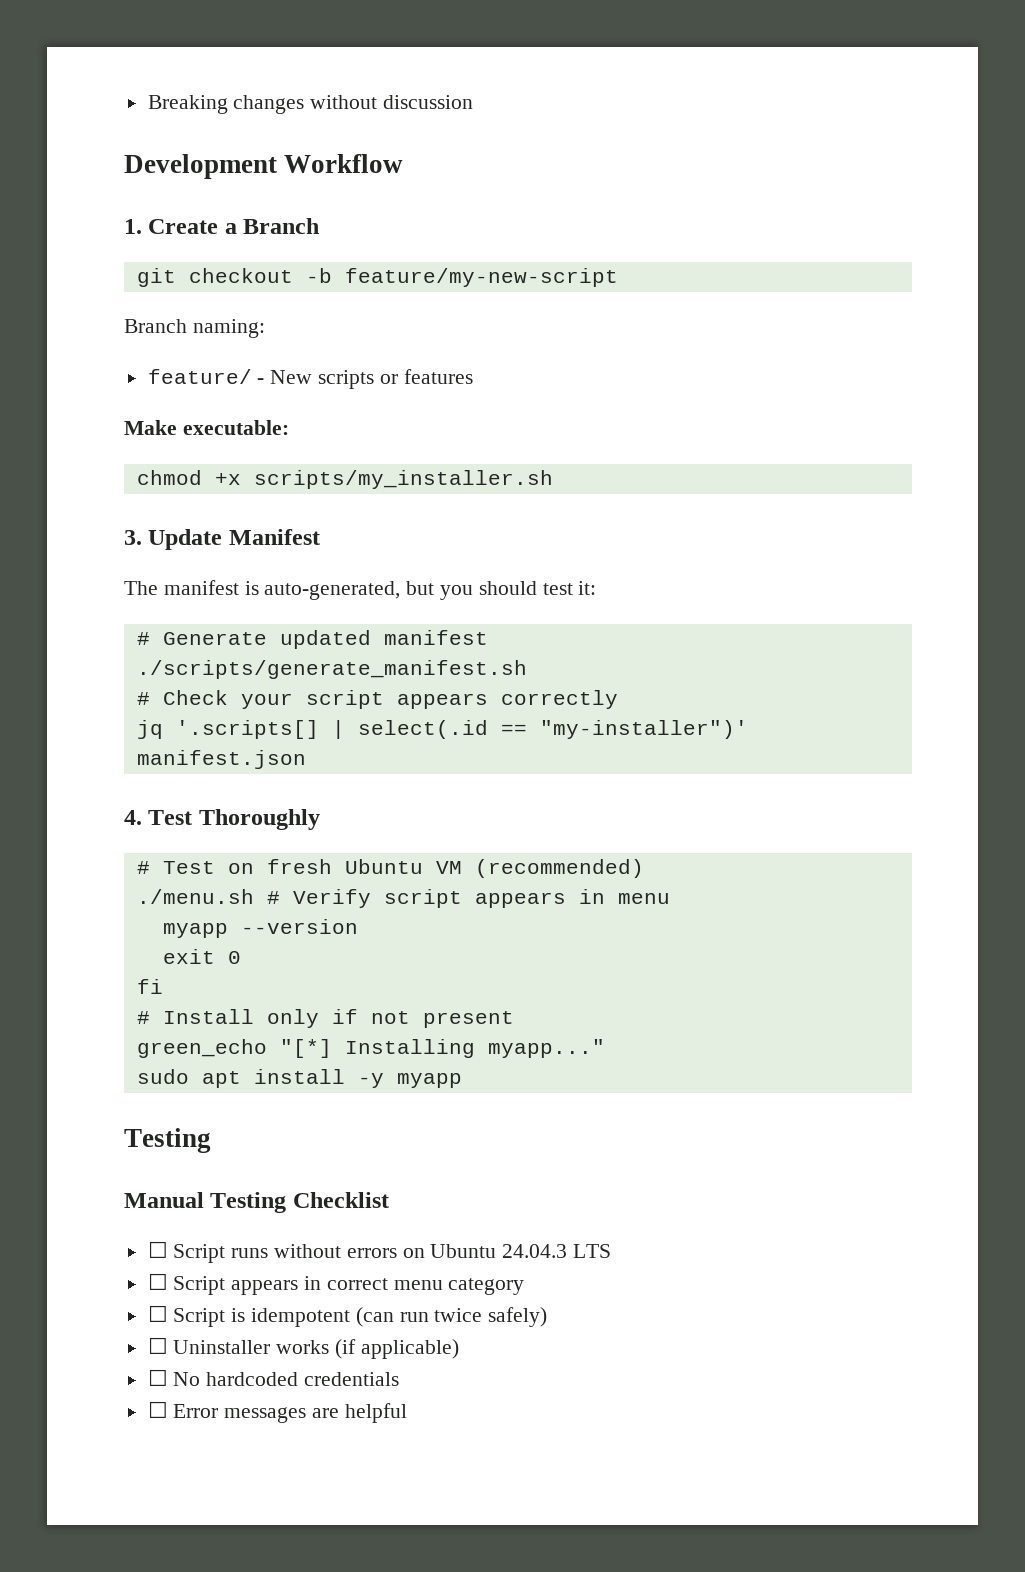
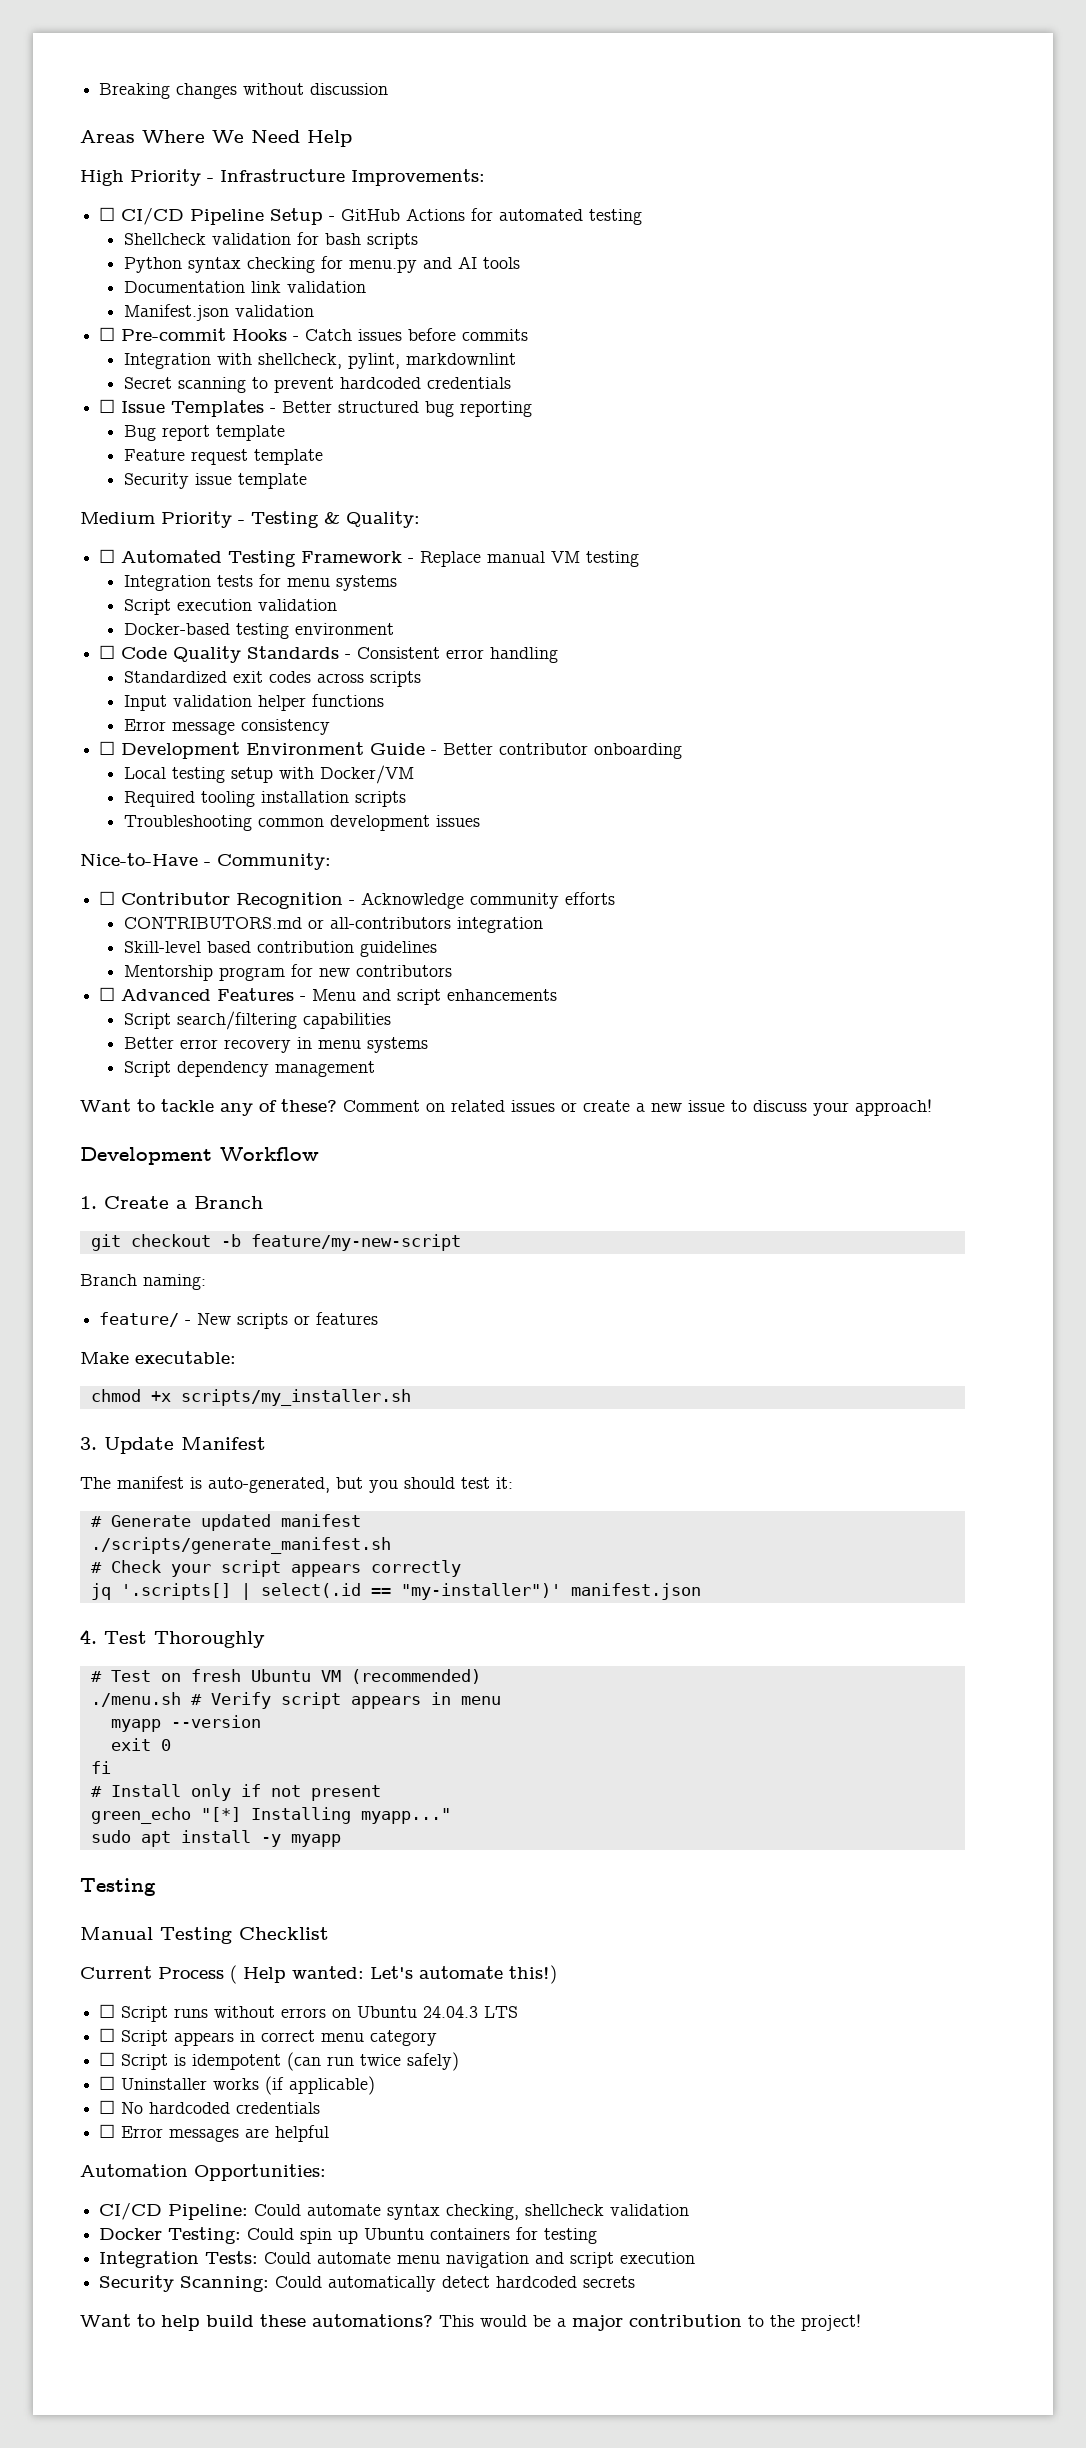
(474, 102) none -> [80,130,352,147] [80,169,485,186] [99,207,643,225] [123,232,418,249] [123,256,520,273] [123,281,366,293] [123,304,314,321] [99,327,529,341] [123,353,516,369] [123,377,511,393] [99,399,533,417] [123,425,285,441] [123,449,323,465] [123,473,307,489] [80,511,420,528] [99,549,640,567] [123,574,397,591] [123,599,337,615] [123,623,394,639] [99,645,559,663] [123,671,421,687] [123,694,384,711] [123,719,330,735] [99,741,683,759] [123,765,414,784] [123,791,406,807] [123,815,480,831] [80,853,331,870] [99,891,616,909] [123,917,543,933] [123,941,437,957] [123,964,452,981] [99,987,558,1005] [123,1011,391,1030] [123,1037,428,1053] [123,1061,375,1077] [80,1099,932,1116] // Areas Where We Need Help // High Priority - Infrastructure Improvements: // ☐ CI/CD Pipeline Setup - GitHub Actions for automated testing // Shellcheck validation for bash scripts // Python syntax checking for menu.py and AI tools // Documentation link validation // Manifest.json validation // ☐ Pre-commit Hooks - Catch issues before commits // Integration with shellcheck, pylint, markdownlint // Secret scanning to prevent hardcoded credentials // ☐ Issue Templates - Better structured bug reporting // Bug report template // Feature request template // Security issue template // Medium Priority - Testing & Quality: // ☐ Automated Testing Framework - Replace manual VM testing // Integration tests for menu systems // Script execution validation // Docker-based testing environment // ☐ Code Quality Standards - Consistent error handling // Standardized exit codes across scripts // Input validation helper functions // Error message consistency // ☐ Development Environment Guide - Better contributor onboarding // Local testing setup with Docker/VM // Required tooling installation scripts // Troubleshooting common development issues // Nice-to-Have - Community: // ☐ Contributor Recognition - Acknowledge community efforts // CONTRIBUTORS.md or all-contributors integration // Skill-level based contribution guidelines // Mentorship program for new contributors // ☐ Advanced Features - Menu and script enhancements // Script search/filtering capabilities // Better error recovery in menu systems // Script dependency management // Want to tackle any of these? Comment on related issues or create a new issue to discuss your approach!
(389, 1200) none -> [80,1965,557,1984] // Current Process ( Help wanted: Let's automate this!)
(407, 1413) none -> [80,2164,326,2181] [99,2202,690,2220] [99,2227,598,2244] [99,2251,696,2268] [99,2275,636,2292] [80,2314,861,2331] // Automation Opportunities: // CI/CD Pipeline: Could automate syntax checking, shellcheck validation // Docker Testing: Could spin up Ubuntu containers for testing // Integration Tests: Could automate menu navigation and script execution // Security Scanning: Could automatically detect hardcoded secrets // Want to help build these automations? This would be a major contribution to the project!

